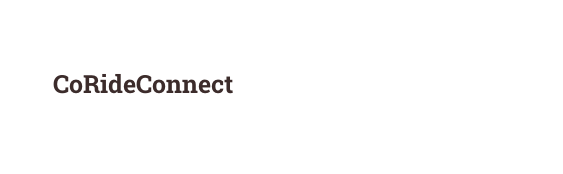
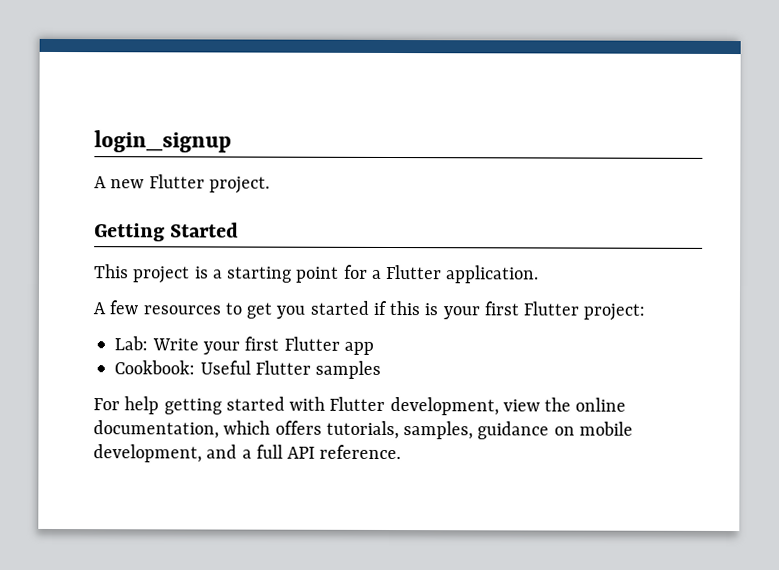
[53,73,233,94] CoRideConnect -> [94,130,232,153] [94,174,270,194] [94,222,240,242] [94,264,540,284] [93,300,646,321] [114,336,374,355] [114,360,382,379] [93,396,627,416] [93,420,633,440] [93,444,402,463] login_signup // A new Flutter project. // Getting Started // This project is a starting point for a Flutter application. // A few resources to get you started if this is your first Flutter project: // Lab: Write your first Flutter app // Cookbook: Useful Flutter samples // For help getting started with Flutter development, view the online documentation, which offers tutorials, samples, guidance on mobile development, and a full API reference.

